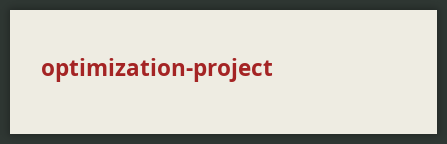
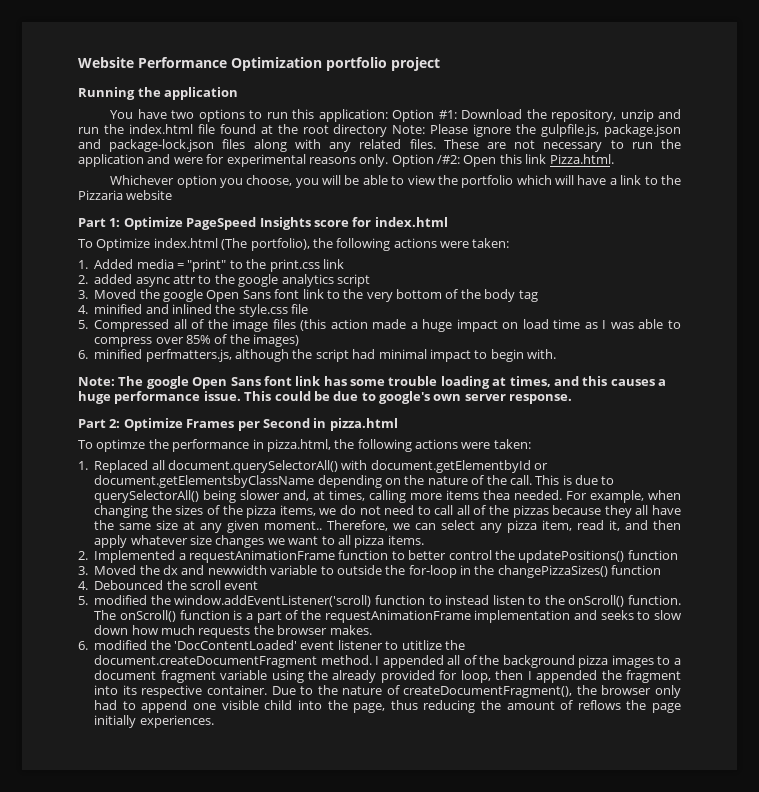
[41,58,273,82] optimization-project -> [78,57,440,71] [78,87,239,100] [110,109,681,122] [78,124,681,137] [78,139,681,152] [78,154,614,167] [110,175,681,188] [78,190,173,200] [78,217,448,230] [78,238,510,251] [78,259,344,272] [78,274,370,287] [78,289,538,302] [78,304,309,317] [78,319,681,332] [94,334,300,347] [78,349,556,362] [78,376,666,389] [78,391,573,404] [78,418,398,431] [78,439,531,452] [78,460,549,473] [94,475,615,488] [94,490,681,503] [94,505,681,518] [94,520,682,533] [94,535,424,548] [78,550,678,563] [78,565,662,578] [78,580,259,590] [78,595,681,607] [94,610,681,623] [94,625,372,638] [78,640,465,650] [94,655,681,668] [94,670,681,683] [94,685,681,698] [94,700,681,713] [94,715,214,728] Website Performance Optimization portfolio project // Running the application // You have two options to run this application: Option #1: Download the repository, unzip and run the index.html file found at the root directory Note: Please ignore the gulpfile.js, package.json and package-lock.json files along with any related files. These are not necessary to run the application and were for experimental reasons only. Option /#2: Open this link Pizza.html. // Whichever option you choose, you will be able to view the portfolio which will have a link to the Pizzaria website // Part 1: Optimize PageSpeed Insights score for index.html // To Optimize index.html (The portfolio), the following actions were taken: // 1. Added media = "print" to the print.css link // 2. added async attr to the google analytics script // 3. Moved the google Open Sans font link to the very bottom of the body tag // 4. minified and inlined the style.css file // 5. Compressed all of the image files (this action made a huge impact on load time as I was able to compress over 85% of the images) // 6. minified perfmatters.js, although the script had minimal impact to begin with. // Note: The google Open Sans font link has some trouble loading at times, and this causes a huge performance issue. This could be due to google's own server response. // Part 2: Optimize Frames per Second in pizza.html // To optimze the performance in pizza.html, the following actions were taken: // 1. Replaced all document.querySelectorAll() with document.getElementbyId or document.getElementsbyClassName depending on the nature of the call. This is due to querySelectorAll() being slower and, at times, calling more items thea needed. For example, when changing the sizes of the pizza items, we do not need to call all of the pizzas because they all have the same size at any given moment.. Therefore, we can select any pizza item, read it, and then apply whatever size changes we want to all pizza items. // 2. Implemented a requestAnimationFrame function to better control the updatePositions() function // 3. Moved the dx and newwidth variable to outside the for-loop in the changePizzaSizes() function // 4. Debounced the scroll event // 5. modified the window.addEventListener('scroll) function to instead listen to the onScroll() function. The onScroll() function is a part of the requestAnimationFrame implementation and seeks to slow down how much requests the browser makes. // 6. modified the 'DocContentLoaded' event listener to utitlize the document.createDocumentFragment method. I appended all of the background pizza images to a document fragment variable using the already provided for loop, then I appended the fragment into its respective container. Due to the nature of createDocumentFragment(), the browser only had to append one visible child into the page, thus reducing the amount of reflows the page initially experiences.

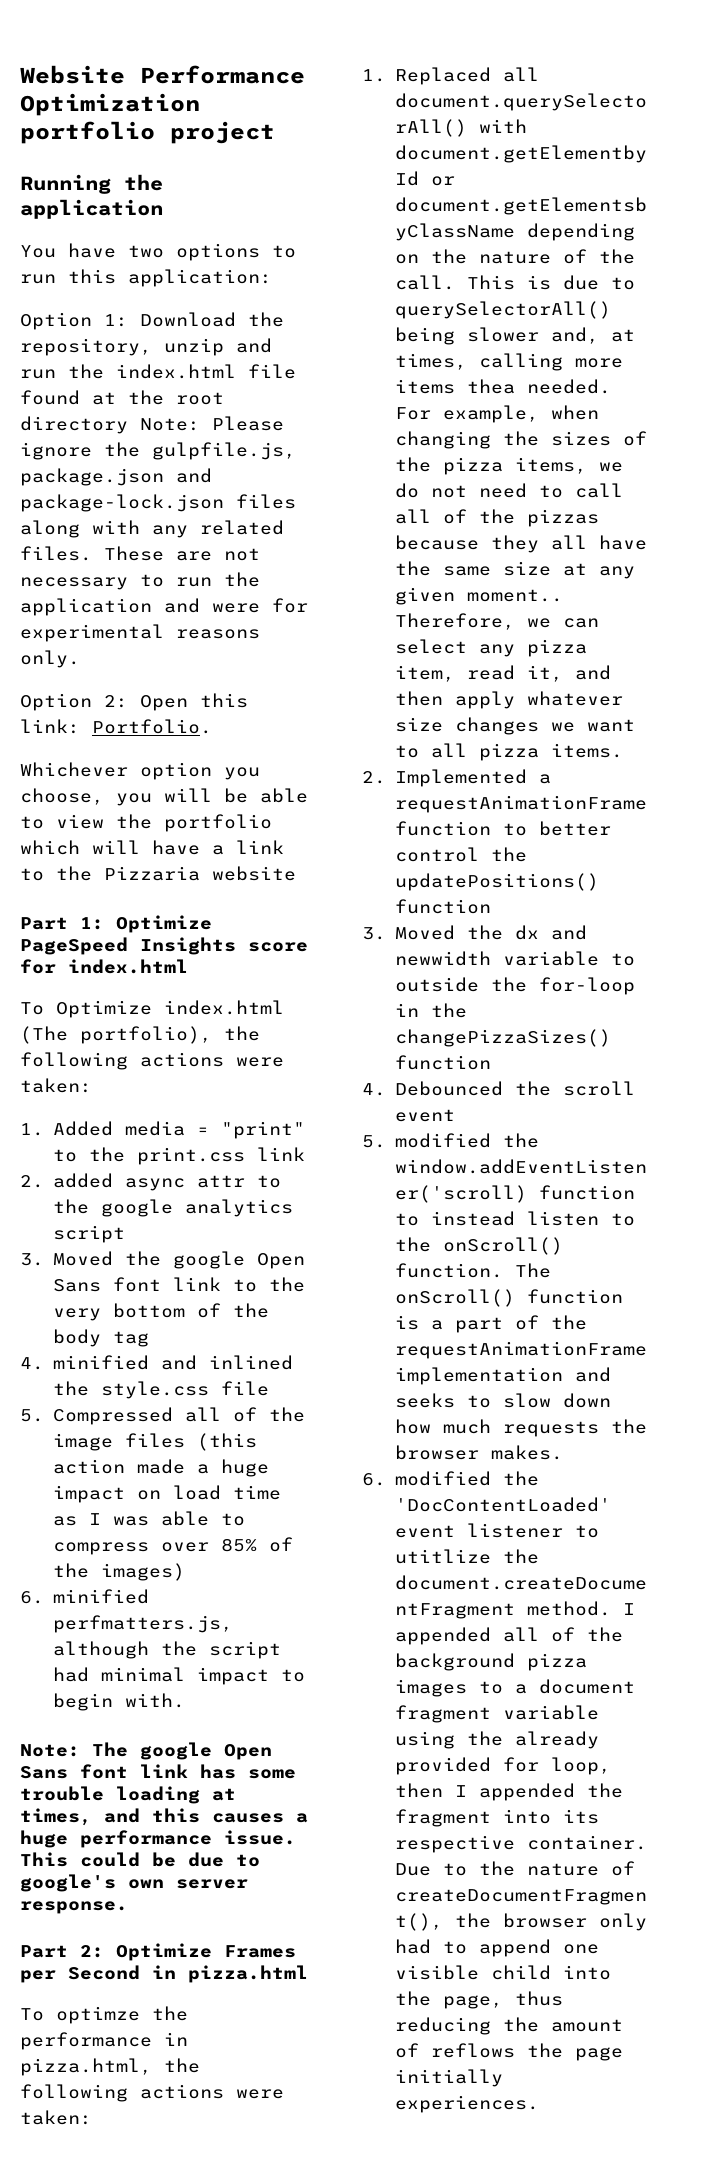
[392,109,457,122] Option #1: -> [20,312,128,330] // Option 1:
[391,154,614,167] Option /#2: Open this link Pizza.html. -> [20,693,248,711] [20,719,212,734] // Option 2: Open this link: Portfolio.

